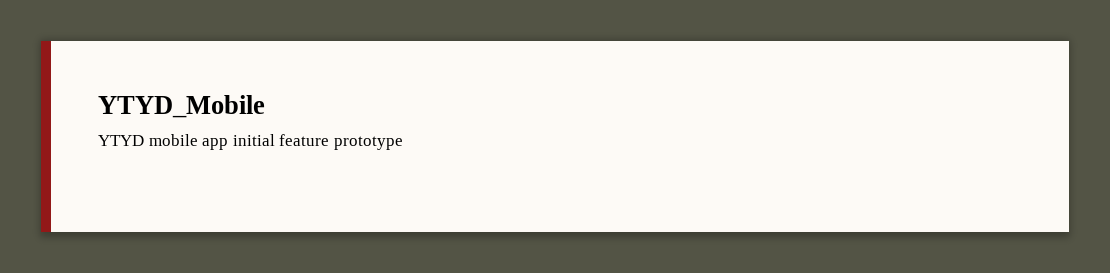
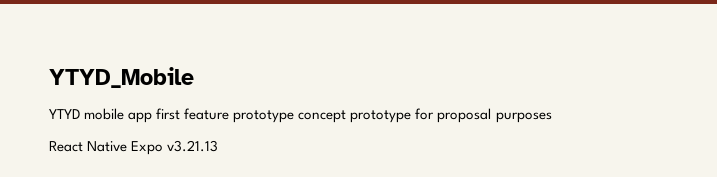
[232,134,275,146] initial -> [156,108,181,120] first
(403, 143) none -> [298,108,552,123] [49,140,219,155] concept prototype for proposal purposes // React Native Expo v3.21.13

